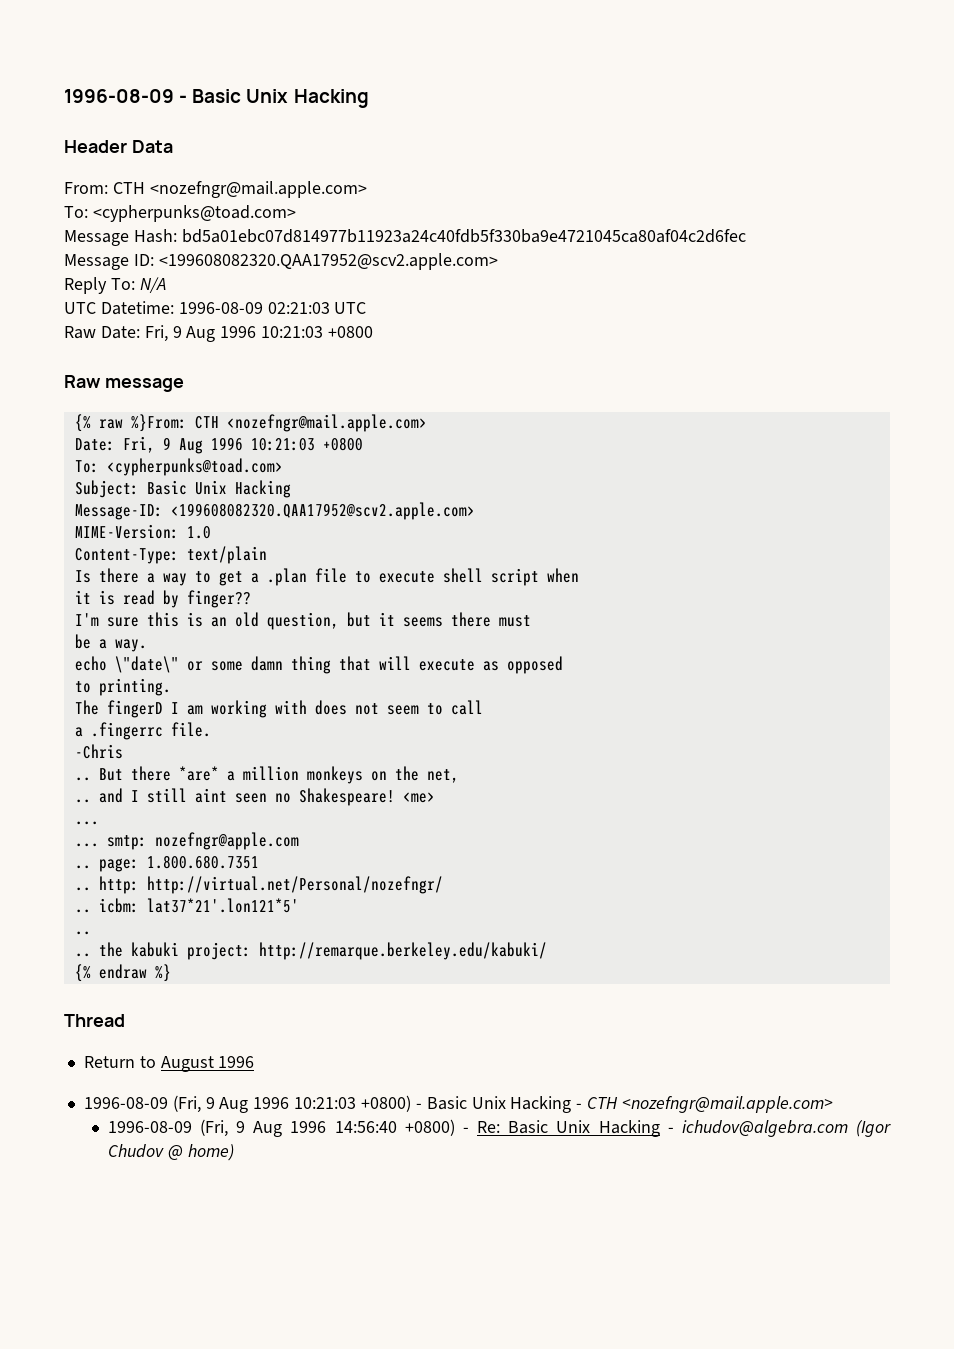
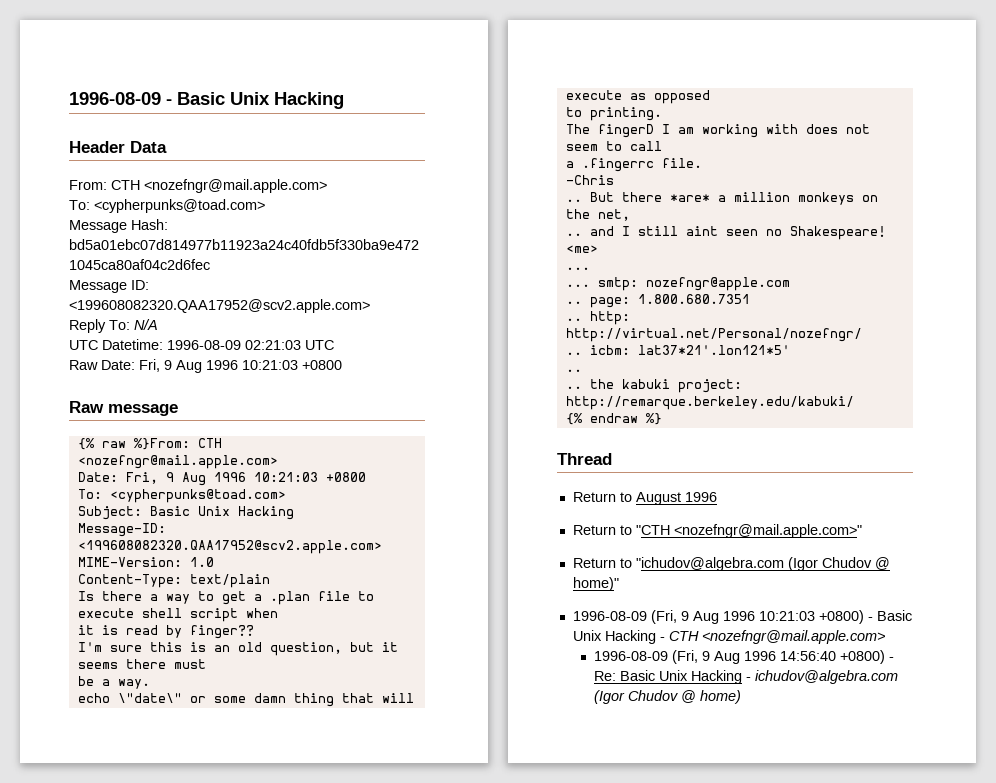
(255, 1062) none -> [572,524,862,538] [572,557,890,571] [572,577,619,591] // Return to "CTH <nozefngr@mail.apple.com>" // Return to "ichudov@algebra.com (Igor Chudov @ home)"

